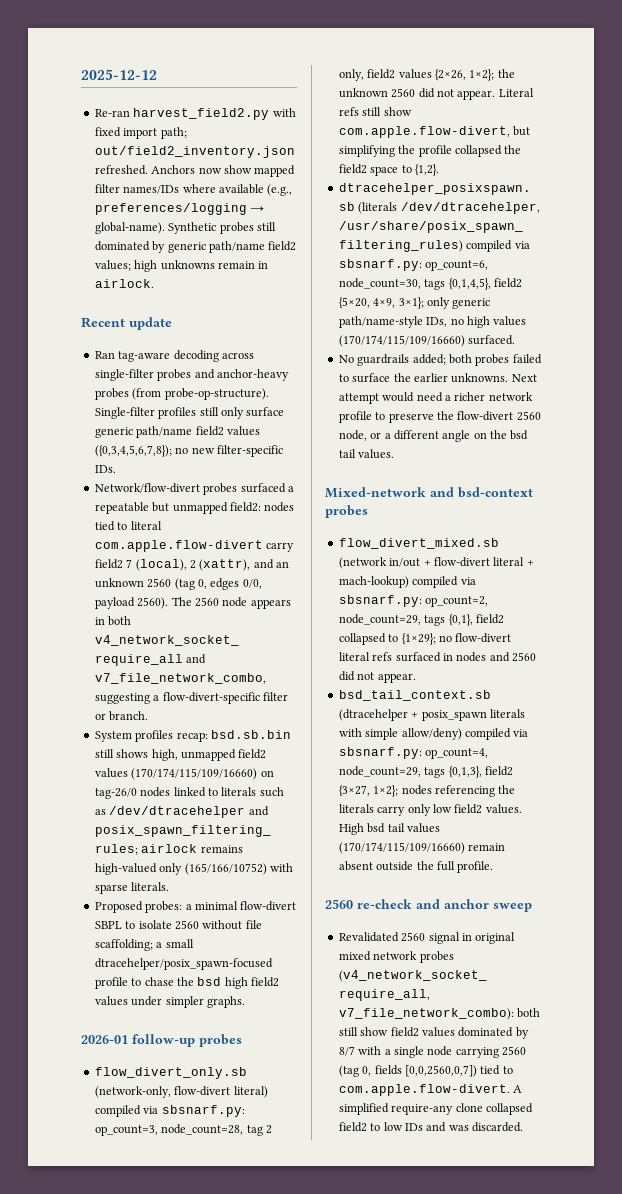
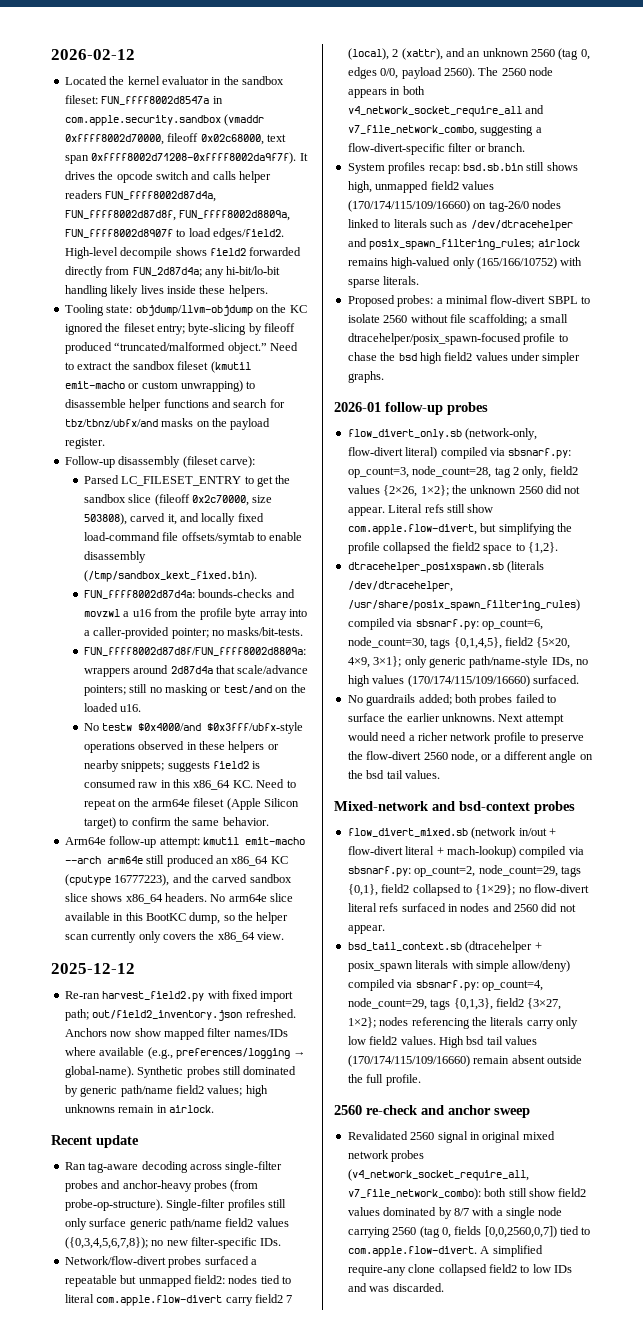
(81, 74) none -> [51,49,135,60] [64,76,284,85] [64,95,223,105] [64,114,265,126] [64,133,286,145] [64,152,308,164] [64,171,271,183] [64,190,217,202] [64,210,291,221] [64,228,284,240] [64,247,302,259] [64,266,281,278] [64,285,268,297] [64,304,307,316] [64,323,295,335] [64,342,298,354] [64,361,251,373] [64,380,256,392] [64,399,285,411] [64,418,271,430] [64,438,105,449] [64,456,255,468] [83,475,291,487] [83,494,273,506] [83,513,264,525] [83,532,303,544] [83,551,146,563] [83,570,257,582] [83,589,295,599] [83,608,307,620] [83,627,304,639] [83,647,306,656] [83,665,309,677] [83,684,306,696] [83,703,142,712] [83,722,304,734] [83,741,279,753] [83,760,261,772] [83,779,296,790] [83,798,300,810] [83,817,269,829] [64,836,305,848] [64,855,288,867] [64,874,292,886] [64,893,293,904] [64,912,289,924] [64,931,284,943] 2026-02-12 // Located the kernel evaluator in the sandbox fileset: FUN_ffff8002d8547a in com.apple.security.sandbox (vmaddr 0xffff8002d70000, fileoff 0x02c68000, text span 0xffff8002d71208–0xffff8002da9f7f). It drives the opcode switch and calls helper readers FUN_ffff8002d87d4a, FUN_ffff8002d87d8f, FUN_ffff8002d8809a, FUN_ffff8002d8907f to load edges/field2. High-level decompile shows field2 forwarded directly from FUN_2d87d4a; any hi-bit/lo-bit handling likely lives inside these helpers. // Tooling state: objdump/llvm-objdump on the KC ignored the fileset entry; byte-slicing by fileoff produced “truncated/malformed object.” Need to extract the sandbox fileset (kmutil emit-macho or custom unwrapping) to disassemble helper functions and search for tbz/tbnz/ubfx/and masks on the payload register. // Follow-up disassembly (fileset carve): // Parsed LC_FILESET_ENTRY to get the sandbox slice (fileoff 0x2c70000, size 503808), carved it, and locally fixed load-command file offsets/symtab to enable disassembly (/tmp/sandbox_kext_fixed.bin). // FUN_ffff8002d87d4a: bounds-checks and movzwl a u16 from the profile byte array into a caller-provided pointer; no masks/bit-tests. // FUN_ffff8002d87d8f/FUN_ffff8002d8809a: wrappers around 2d87d4a that scale/advance pointers; still no masking or test/and on the loaded u16. // No testw $0x4000/and $0x3fff/ubfx-style operations observed in these helpers or nearby snippets; suggests field2 is consumed raw in this x86_64 KC. Need to repeat on the arm64e fileset (Apple Silicon target) to confirm the same behavior. // Arm64e follow-up attempt: kmutil emit-macho --arch arm64e still produced an x86_64 KC (cputype 16777223), and the carved sandbox slice shows x86_64 headers. No arm64e slice available in this BootKC dump, so the helper scan currently only covers the x86_64 view. //

